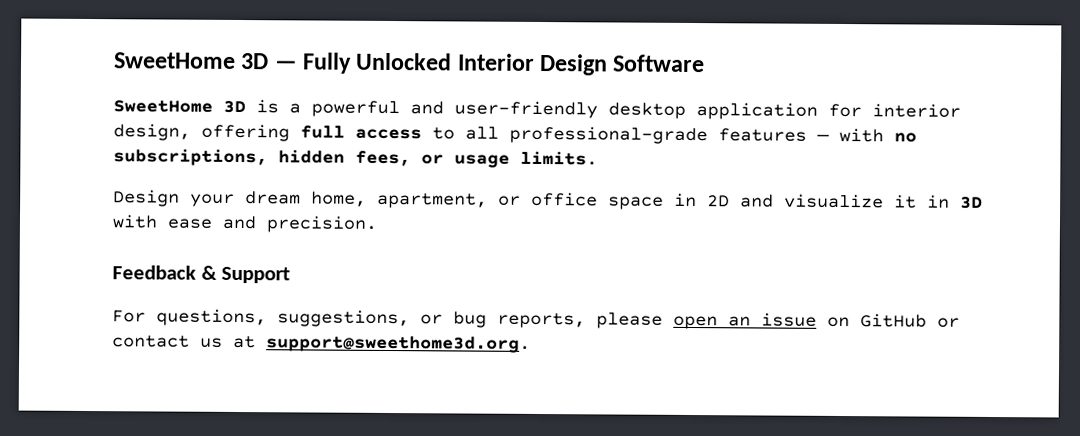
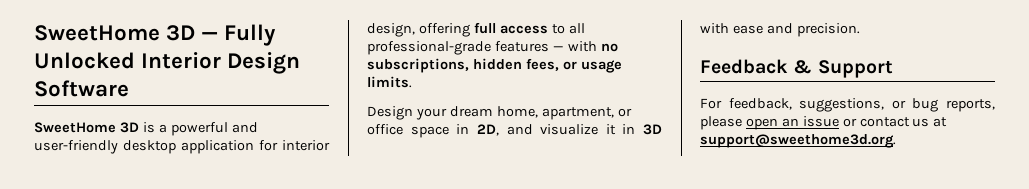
[707,195,730,207] 2D -> [476,124,499,136] 2D,
[156,308,267,327] questions, -> [728,98,792,110] feedback,
[827,313,927,328] on GitHub -> (839, 121) none

